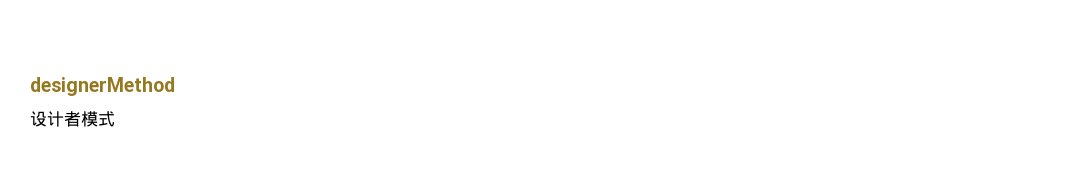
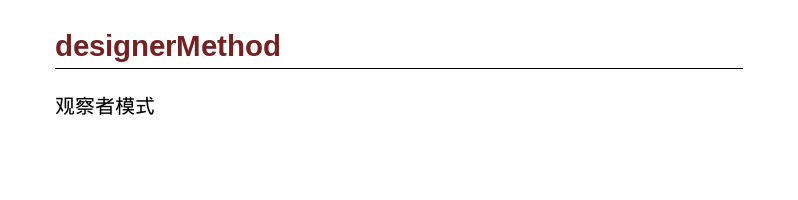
[30,111,64,127] 设计 -> [55,96,95,115] 观察

